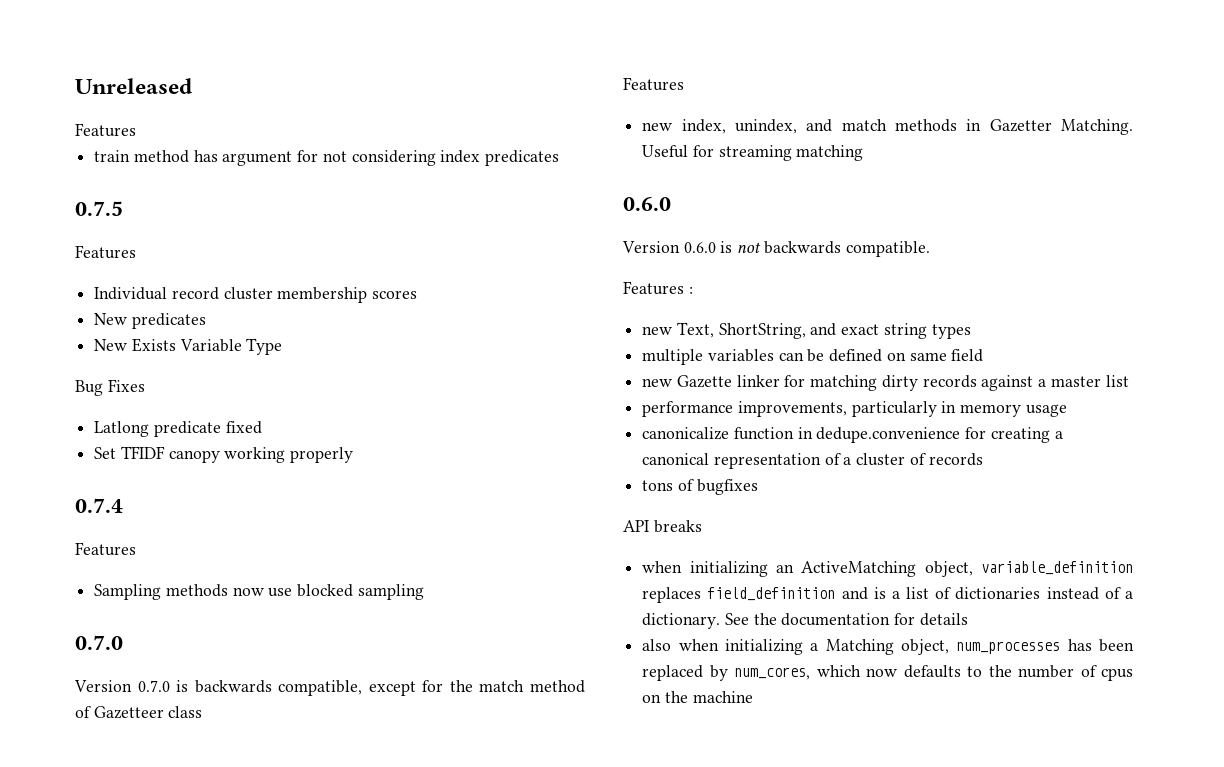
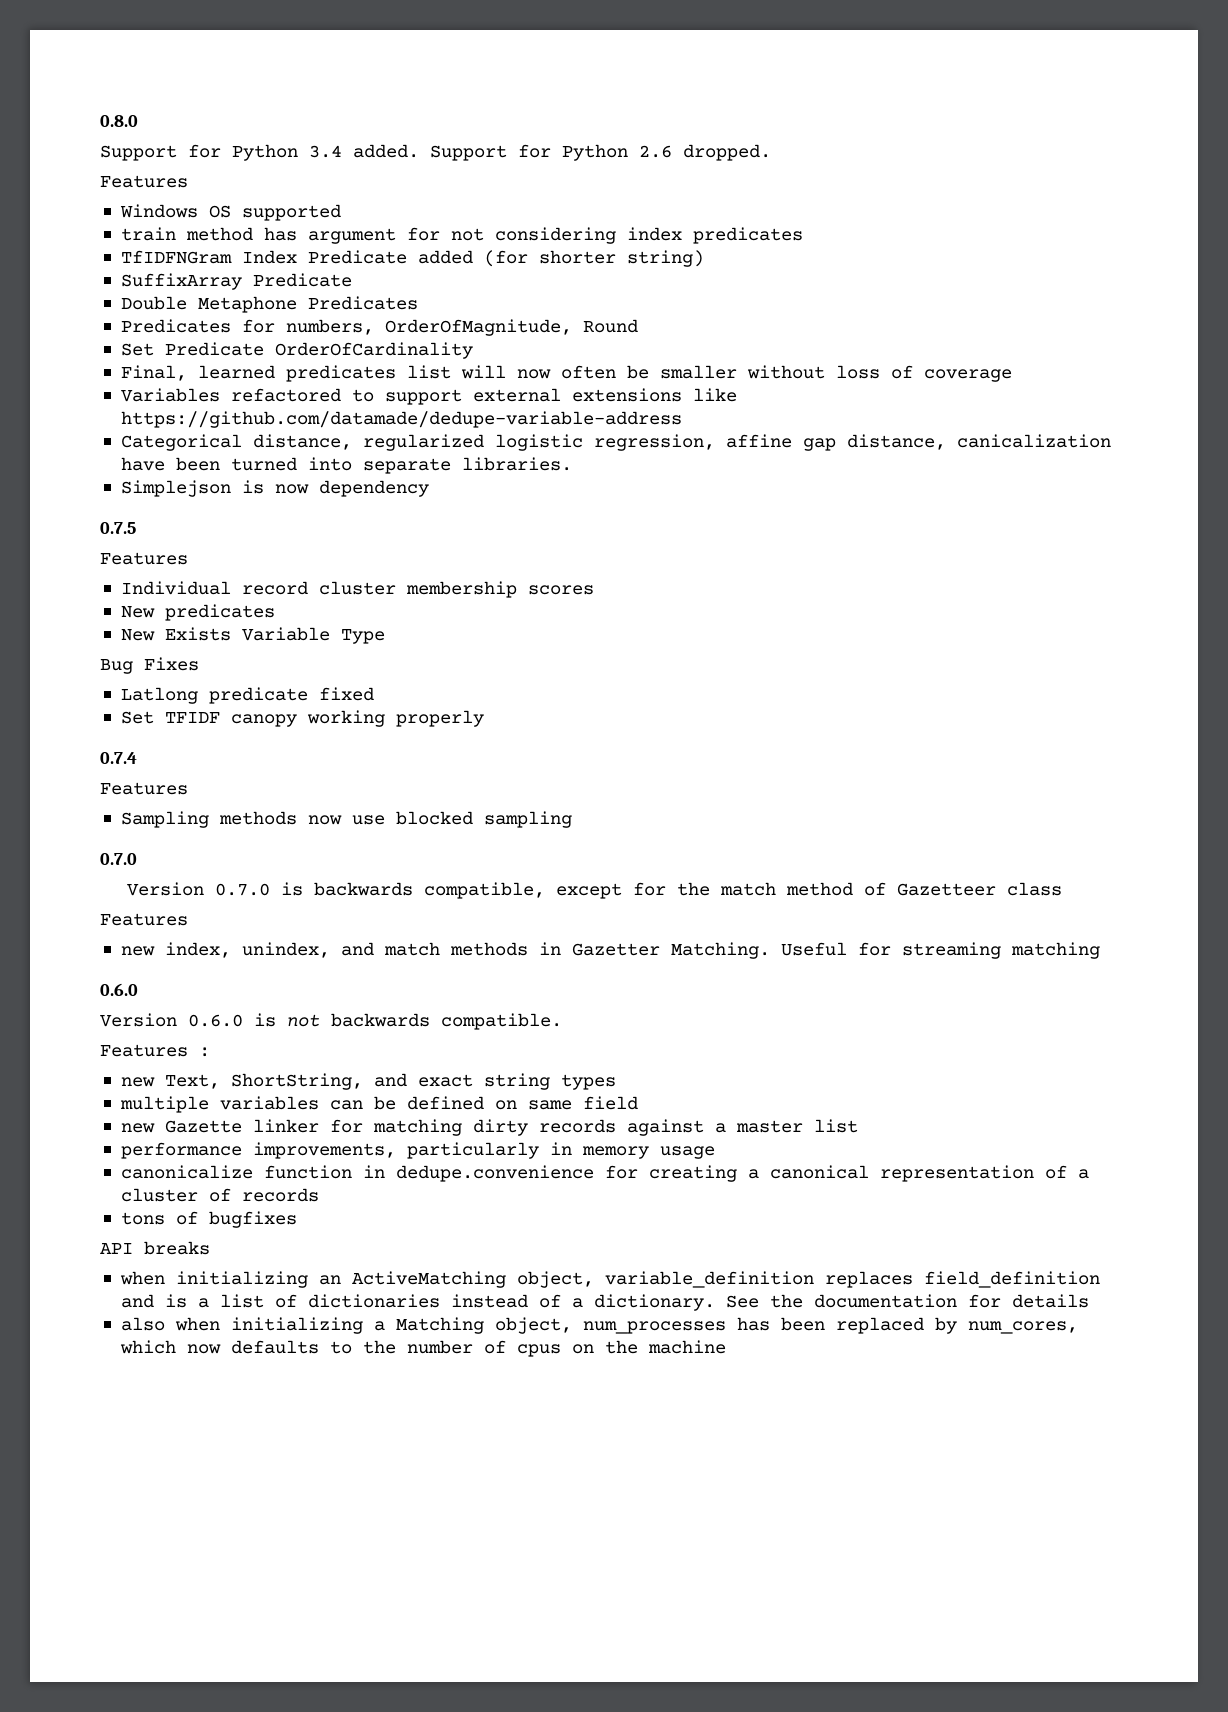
[75,78,192,94] [75,123,136,137] Unreleased // Features -> [100,115,138,127] [100,144,771,161] [100,175,188,188] [119,204,341,221] 0.8.0 // Support for Python 3.4 added. Support for Python 2.6 dropped. // Features // Windows OS supported
(560, 158) none -> [120,250,704,267] [120,273,352,290] [120,296,418,313] [120,319,638,336] [120,342,473,359] [120,365,1012,382] [120,388,737,405] [120,411,682,428] [120,434,1111,451] [120,457,572,474] [120,480,429,497] // TfIDFNGram Index Predicate added (for shorter string) // SuffixArray Predicate // Double Metaphone Predicates // Predicates for numbers, OrderOfMagnitude, Round // Set Predicate OrderOfCardinality // Final, learned predicates list will now often be smaller without loss of coverage // Variables refactored to support external extensions like https://github.com/datamade/dedupe-variable-address // Categorical distance, regularized logistic regression, affine gap distance, canicalization have been turned into separate libraries. // Simplejson is now dependency

